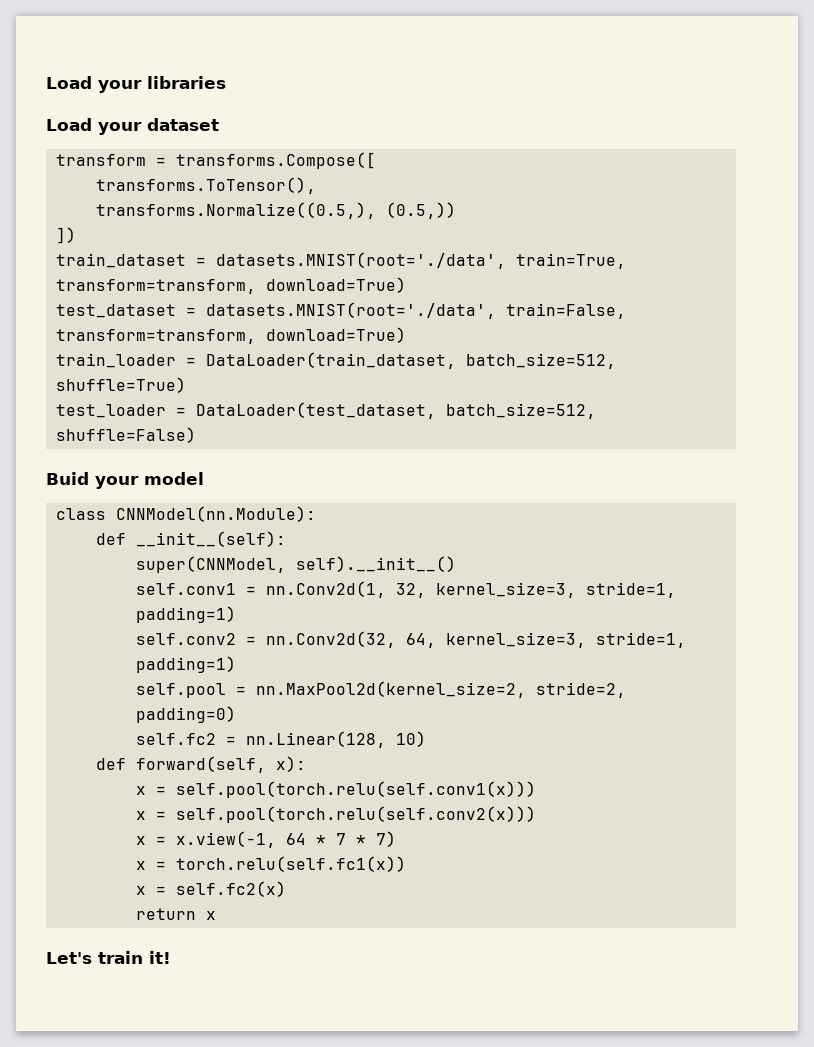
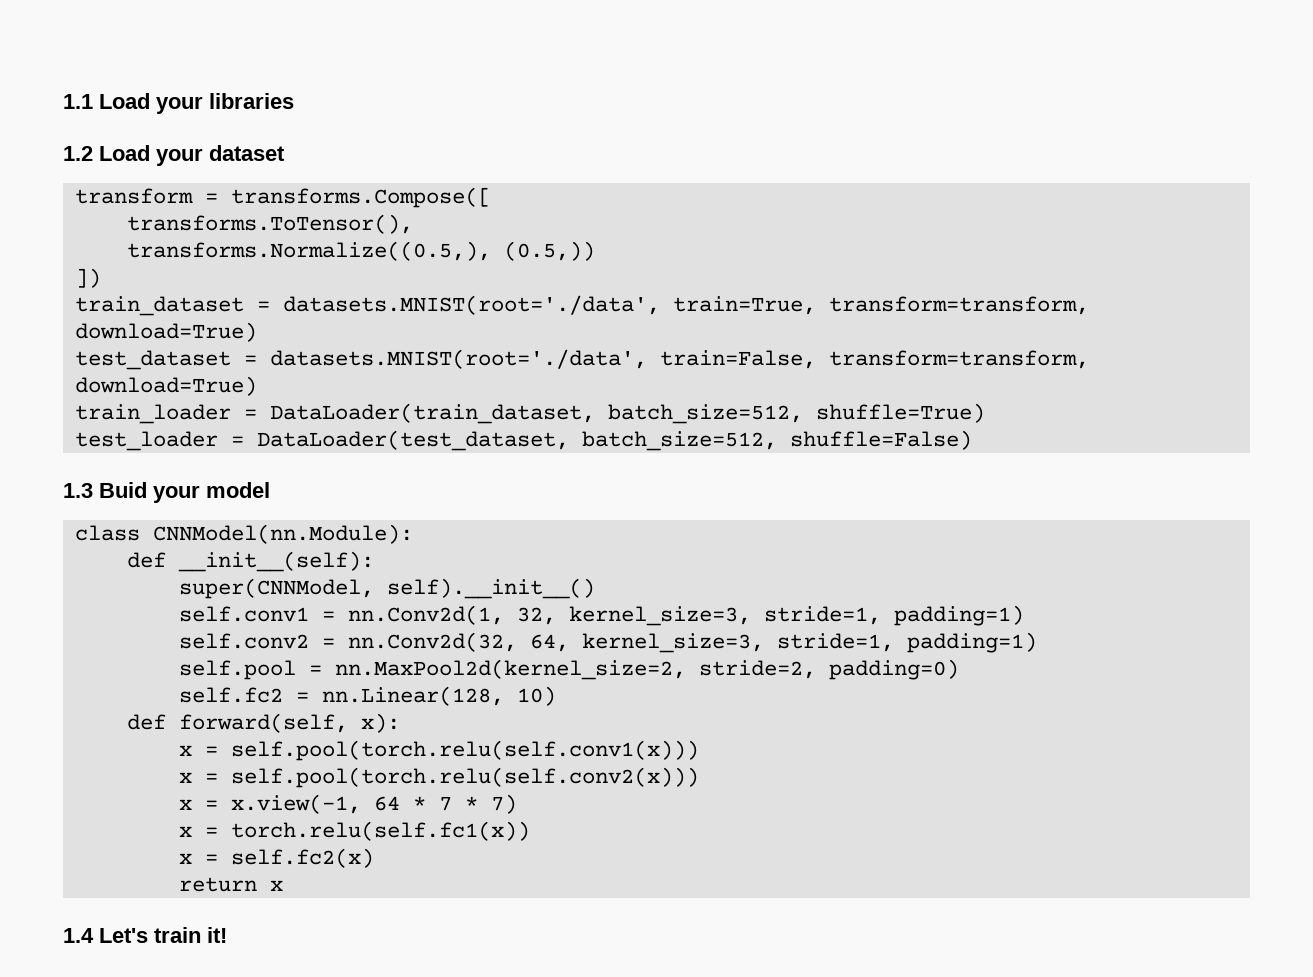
(46, 82) none -> [63,94,93,109] 1.1
(226, 82) none -> [63,146,93,161] 1.2
(196, 435) none -> [63,483,93,498] 1.3
(216, 915) none -> [63,928,94,943] 1.4

